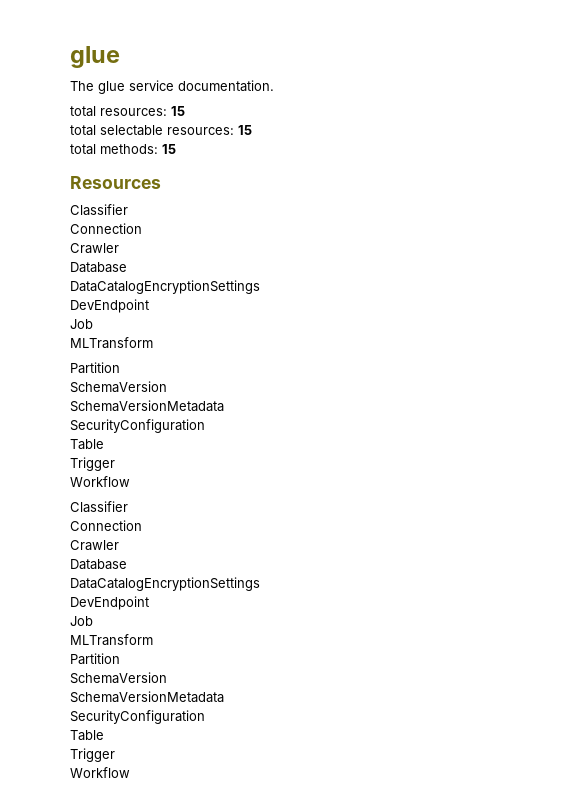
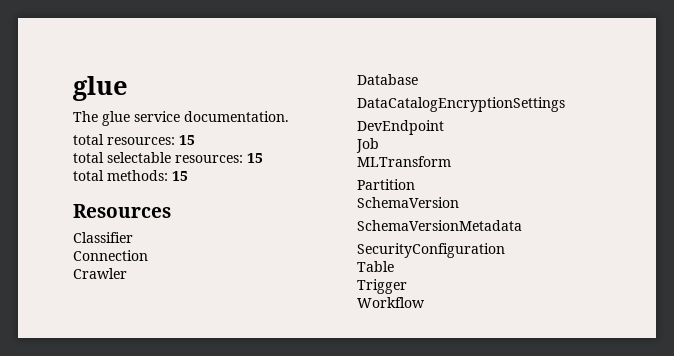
[70,501,128,513] [70,520,142,531] [70,540,119,551] [70,559,127,570] [70,577,260,591] [70,596,149,610] [70,616,93,626] [70,634,153,646] [70,653,120,665] [70,672,167,684] [70,691,224,703] [70,710,205,724] [70,730,104,741] [70,748,115,762] [70,767,130,778] // Classifier // Connection // Crawler // Database // DataCatalogEncryptionSettings // DevEndpoint // Job // MLTransform // Partition // SchemaVersion // SchemaVersionMetadata // SecurityConfiguration // Table // Trigger // Workflow -> (425, 302) none

